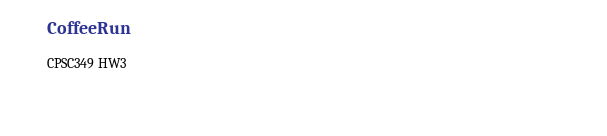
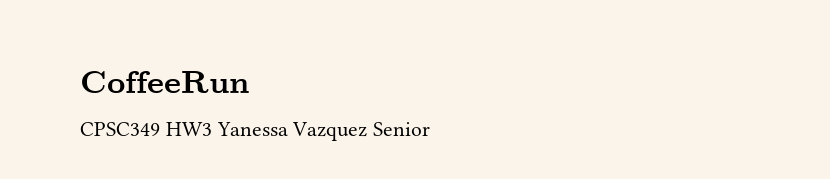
(126, 63) none -> [216,122,431,141] Yanessa Vazquez Senior

